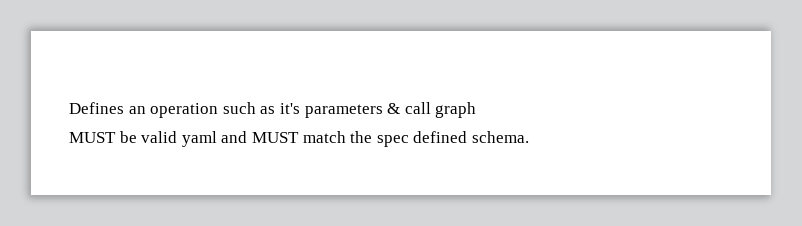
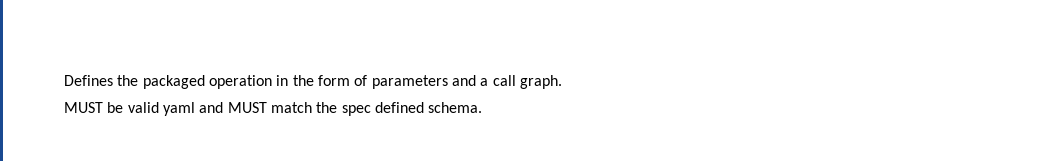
[128,102,477,118] an operation such as it's parameters & call graph -> [117,75,562,89] the packaged operation in the form of parameters and a call graph.

